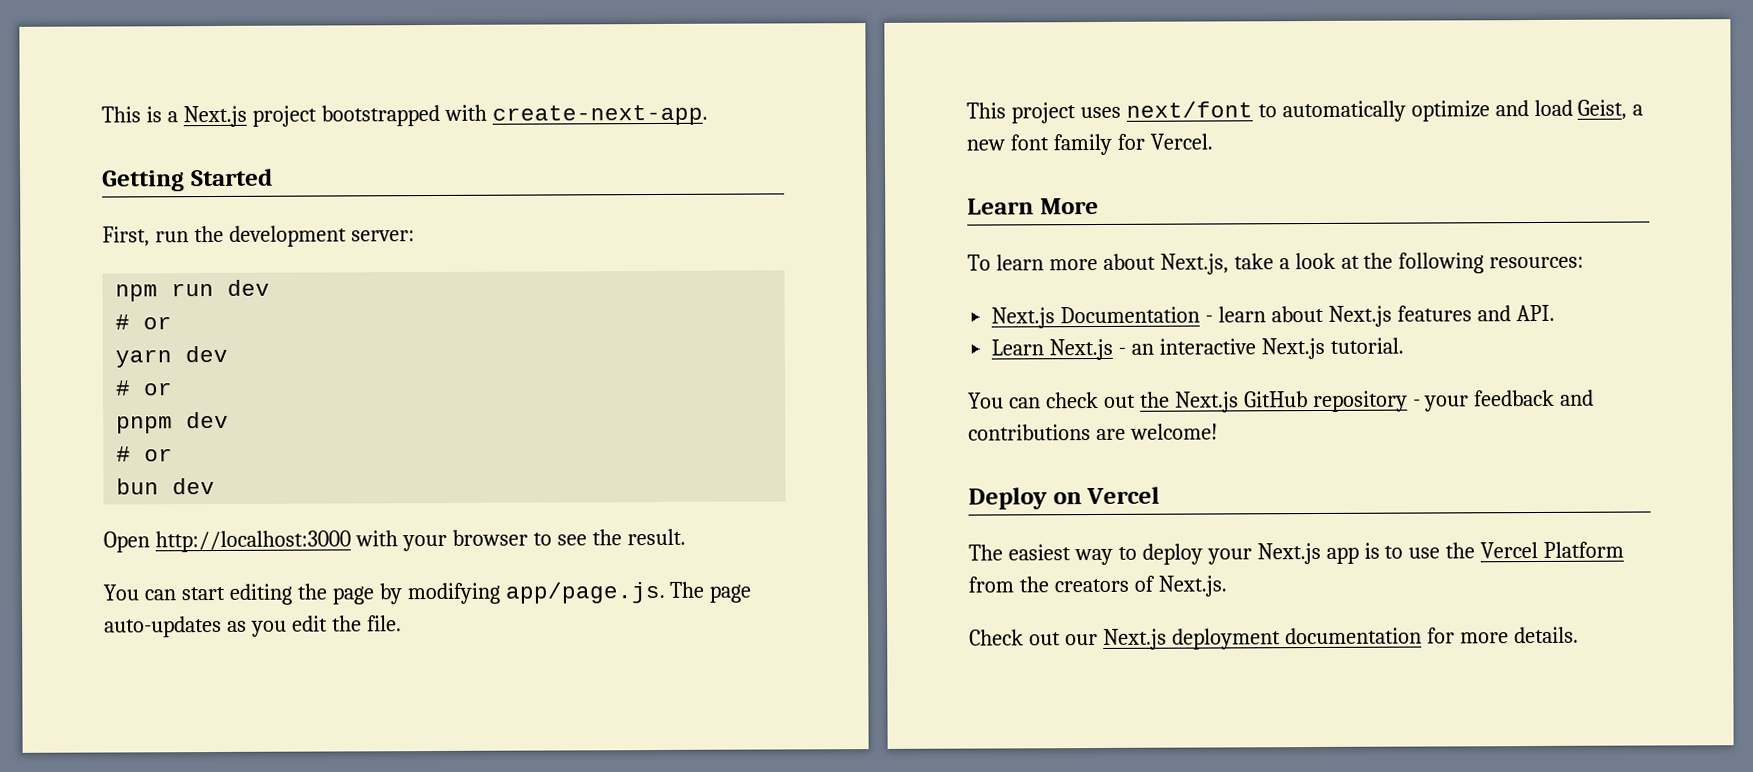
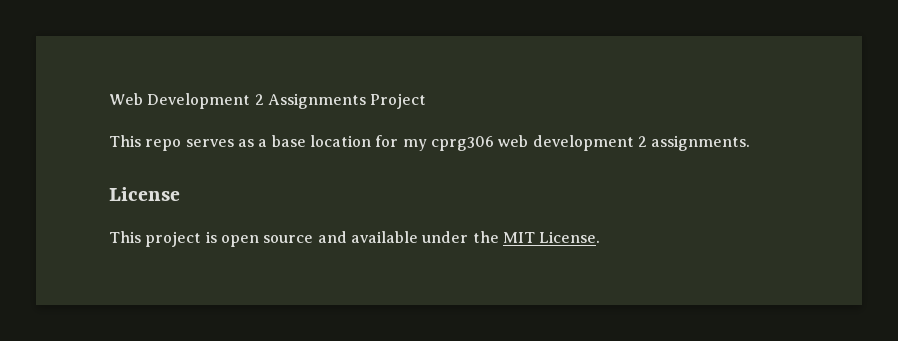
[101,104,708,128] [102,168,273,192] [102,225,415,247] [115,279,271,302] [115,314,173,330] [115,345,229,368] [115,380,174,396] [116,411,230,434] [116,446,174,462] [116,478,216,495] [103,528,686,553] [103,581,752,605] [104,615,402,638] [966,99,1644,124] [966,133,1213,156] [967,197,1099,215] [967,252,1585,275] [991,304,1555,329] [991,337,1404,361] [968,389,1595,413] [968,423,1218,441] [968,486,1161,510] [968,541,1625,566] [968,575,1227,597] [969,626,1579,650] This is a Next.js project bootstrapped with create-next-app. // Getting Started // First, run the development server: // npm run dev // # or // yarn dev // # or // pnpm dev // # or // bun dev // Open http://localhost:3000 with your browser to see the result. // You can start editing the page by modifying app/page.js. The page auto-updates as you edit the file. // This project uses next/font to automatically optimize and load Geist, a new font family for Vercel. // Learn More // To learn more about Next.js, take a look at the following resources: // Next.js Documentation - learn about Next.js features and API. // Learn Next.js - an interactive Next.js tutorial. // You can check out the Next.js GitHub repository - your feedback and contributions are welcome! // Deploy on Vercel // The easiest way to deploy your Next.js app is to use the Vercel Platform from the creators of Next.js. // Check out our Next.js deployment documentation for more details. -> [109,93,427,109] [109,135,751,151] [109,187,180,201] [109,231,601,247] Web Development 2 Assignments Project // This repo serves as a base location for my cprg306 web development 2 assignments. // License // This project is open source and available under the MIT License.

